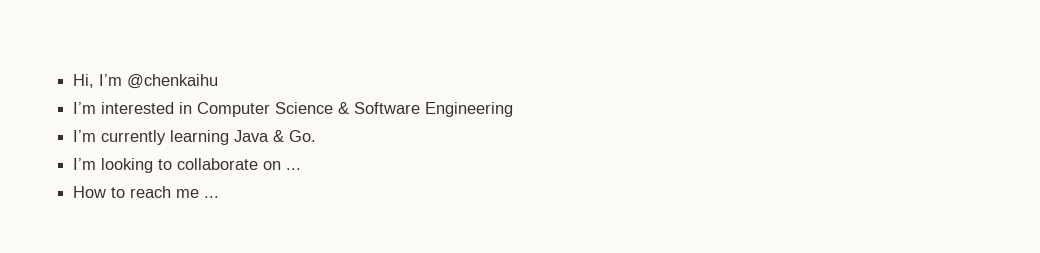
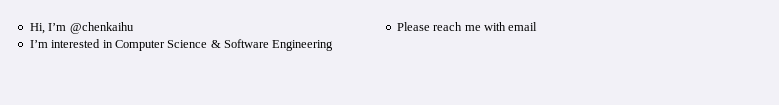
[73,130,317,145] [73,158,302,173] [73,186,220,198] I’m currently learning Java & Go. // I’m looking to collaborate on ... // How to reach me ... -> [396,22,538,31] Please reach me with email

